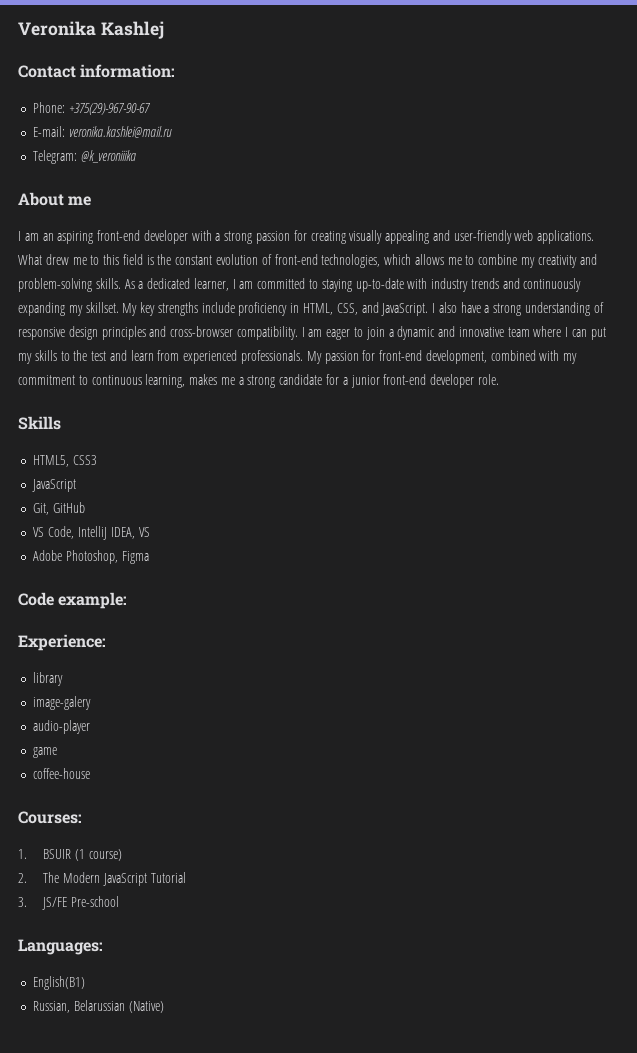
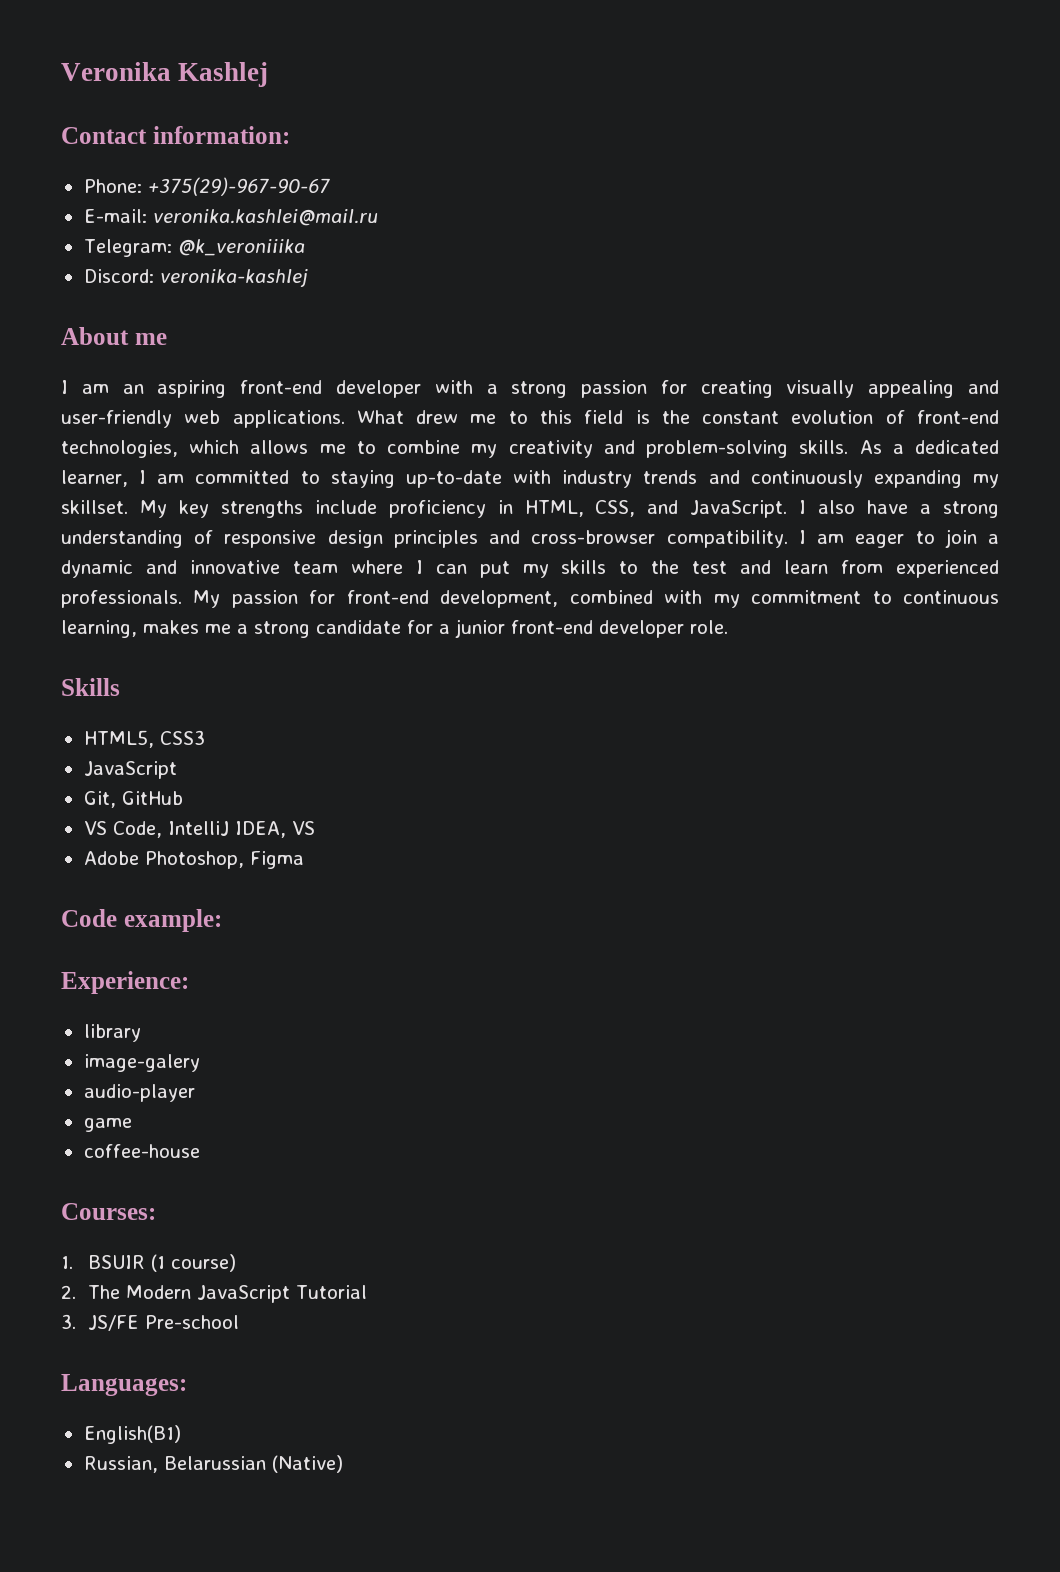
(137, 156) none -> [83,269,308,287] // Discord: veronika-kashlej

